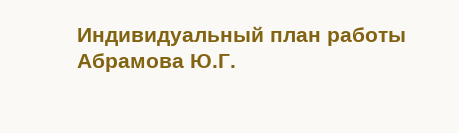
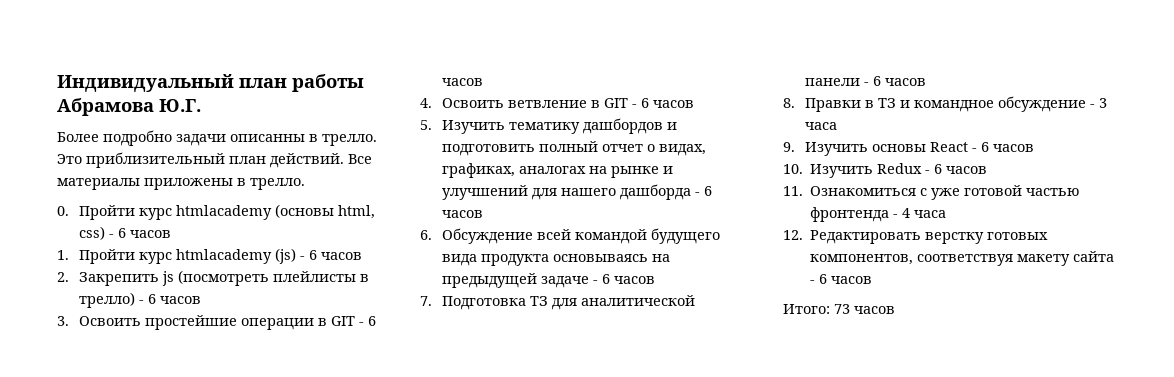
(236, 61) none -> [57,130,377,146] [57,152,372,168] [57,178,305,190] [57,204,376,220] [79,226,172,240] [57,248,363,264] [57,270,370,286] [79,292,202,308] [57,315,377,330] [442,78,484,86] [420,98,695,108] [420,118,678,134] [442,141,707,156] [442,163,674,178] [442,184,713,200] [442,210,484,218] [420,228,721,244] [442,254,671,266] [442,273,656,288] [420,295,696,310] [805,76,927,86] [783,96,1108,112] [805,122,838,130] [783,142,1035,156] [783,163,988,178] [783,185,1080,200] [810,207,947,222] [783,230,1049,244] [810,251,1115,266] [810,274,873,284] [783,304,895,314] // Более подробно задачи описанны в трелло. Это приблизительный план действий. Все материалы приложены в трелло. // 0. Пройти курс htmlacademy (основы html, css) - 6 часов // 1. Пройти курс htmlacademy (js) - 6 часов // 2. Закрепить js (посмотреть плейлисты в трелло) - 6 часов // 3. Освоить простейшие операции в GIT - 6 часов // 4. Освоить ветвление в GIT - 6 часов // 5. Изучить тематику дашбордов и подготовить полный отчет о видах, графиках, аналогах на рынке и улучшений для нашего дашборда - 6 часов // 6. Обсуждение всей командой будущего вида продукта основываясь на предыдущей задаче - 6 часов // 7. Подготовка ТЗ для аналитической панели - 6 часов // 8. Правки в ТЗ и командное обсуждение - 3 часа // 9. Изучить основы React - 6 часов // 10. Изучить Redux - 6 часов // 11. Ознакомиться с уже готовой частью фронтенда - 4 часа // 12. Редактировать верстку готовых компонентов, соответствуя макету сайта - 6 часов // Итого: 73 часов

